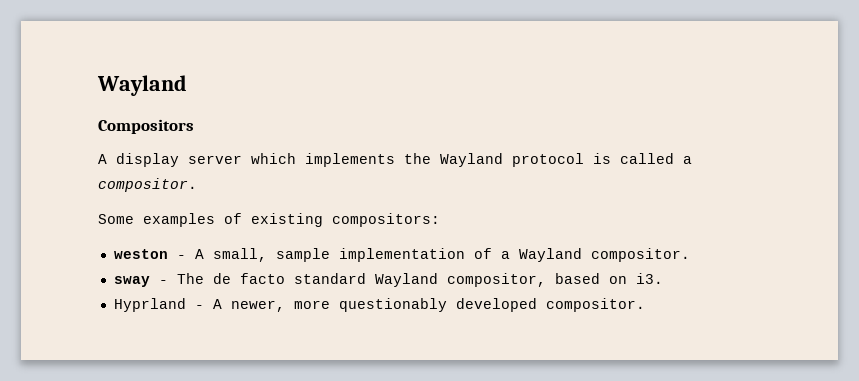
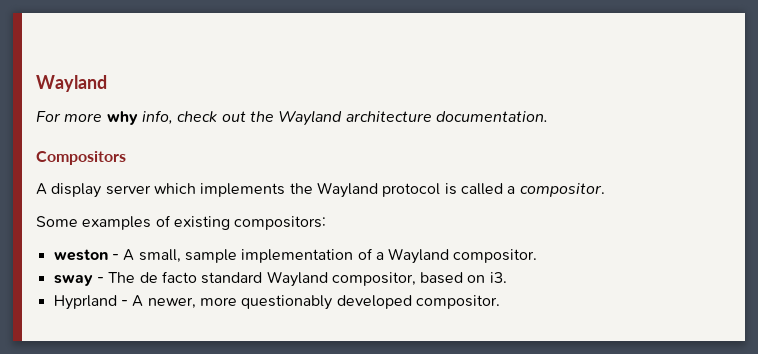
[97,75,187,96] Wayland -> [36,75,107,92] [36,110,548,126] Wayland // For more why info, check out the Wayland architecture documentation.

